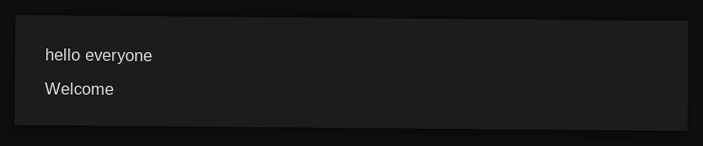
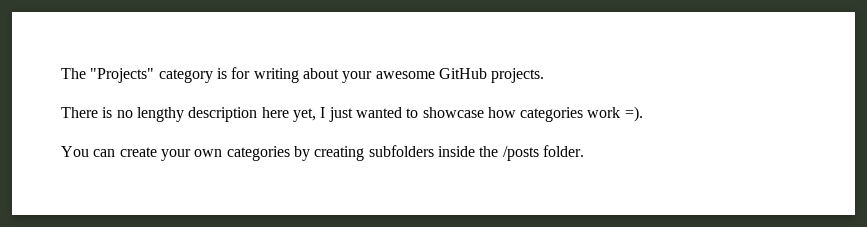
[45,48,153,65] [44,82,114,95] hello everyone // Welcome -> [61,67,545,83] [61,106,643,122] [61,145,584,161] The "Projects" category is for writing about your awesome GitHub projects. // There is no lengthy description here yet, I just wanted to showcase how categories work =). // You can create your own categories by creating subfolders inside the /posts folder.

